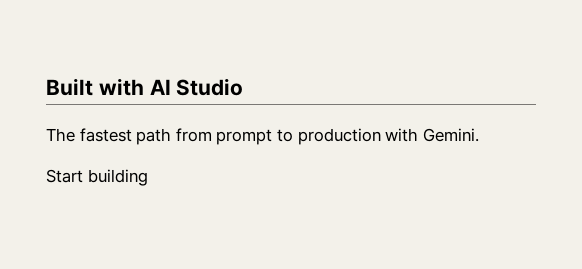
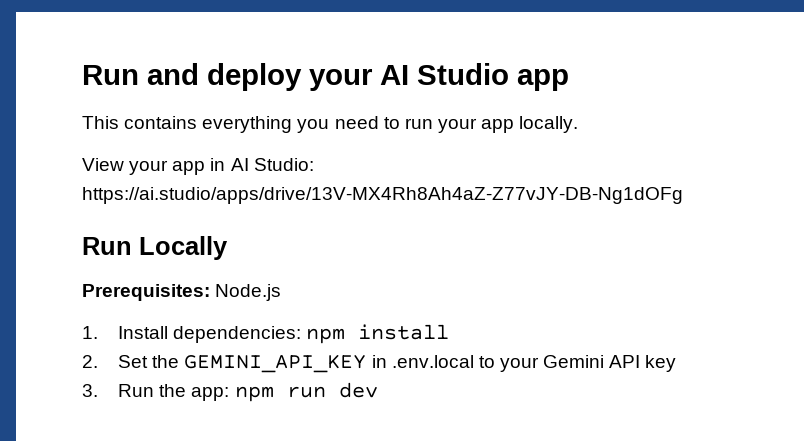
[46,78,244,96] [46,128,479,145] [46,169,148,186] Built with AI Studio // The fastest path from prompt to production with Gemini. // Start building -> [82,63,569,91] [82,116,579,133] [82,158,314,175] [82,187,683,204] [82,236,228,260] [82,284,282,301] [82,324,450,344] [82,354,677,373] [82,382,378,402] Run and deploy your AI Studio app // This contains everything you need to run your app locally. // View your app in AI Studio: https://ai.studio/apps/drive/13V-MX4Rh8Ah4aZ-Z77vJY-DB-Ng1dOFg // Run Locally // Prerequisites: Node.js // 1. Install dependencies: npm install // 2. Set the GEMINI_API_KEY in .env.local to your Gemini API key // 3. Run the app: npm run dev

